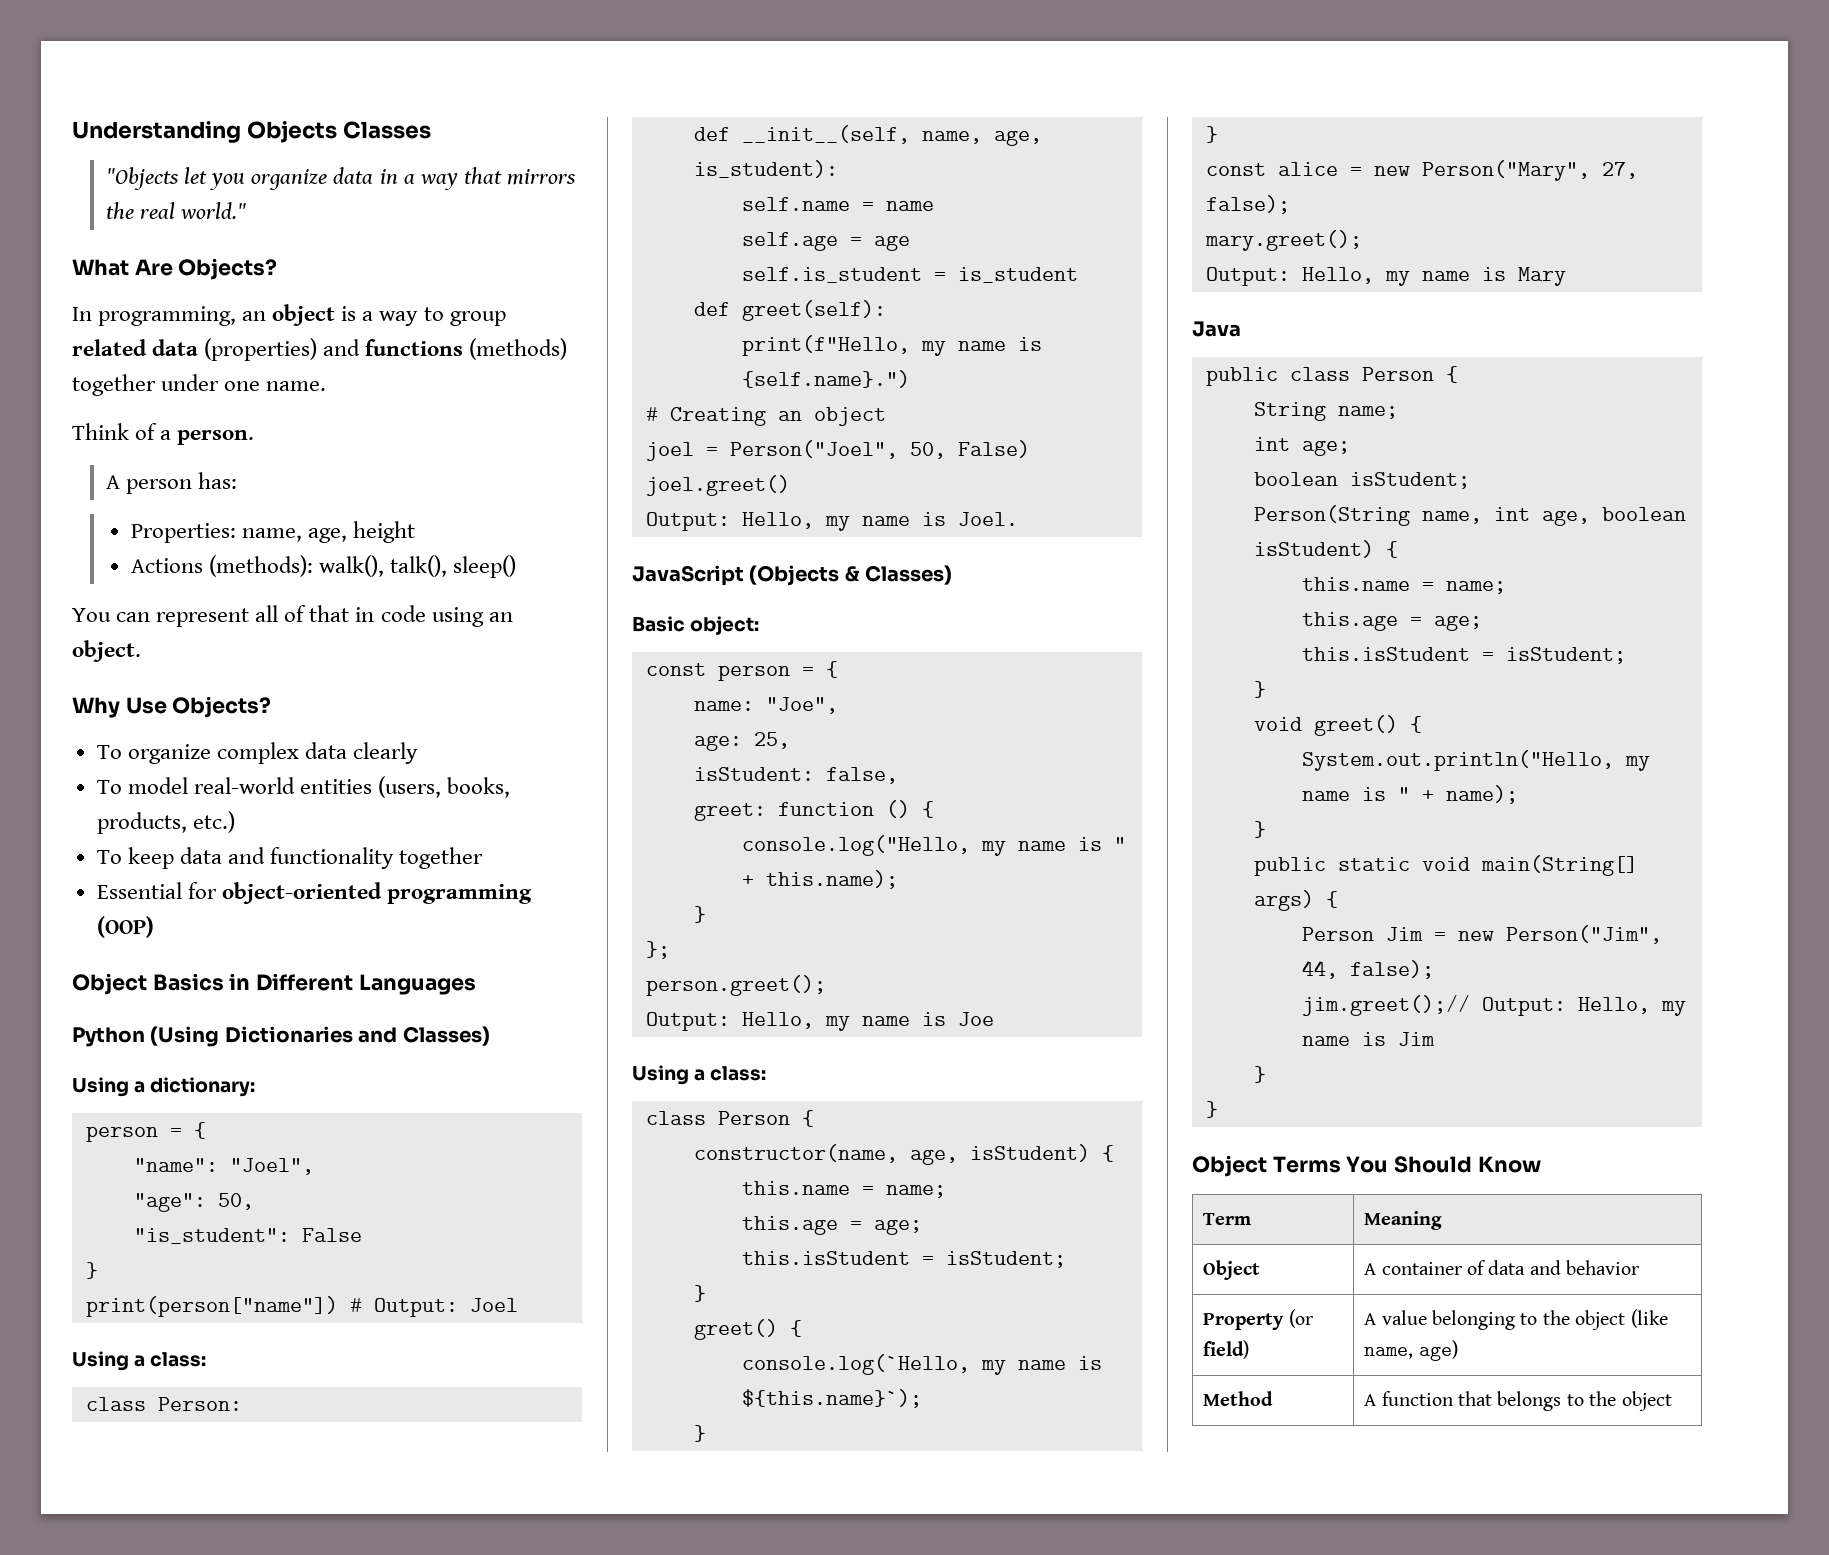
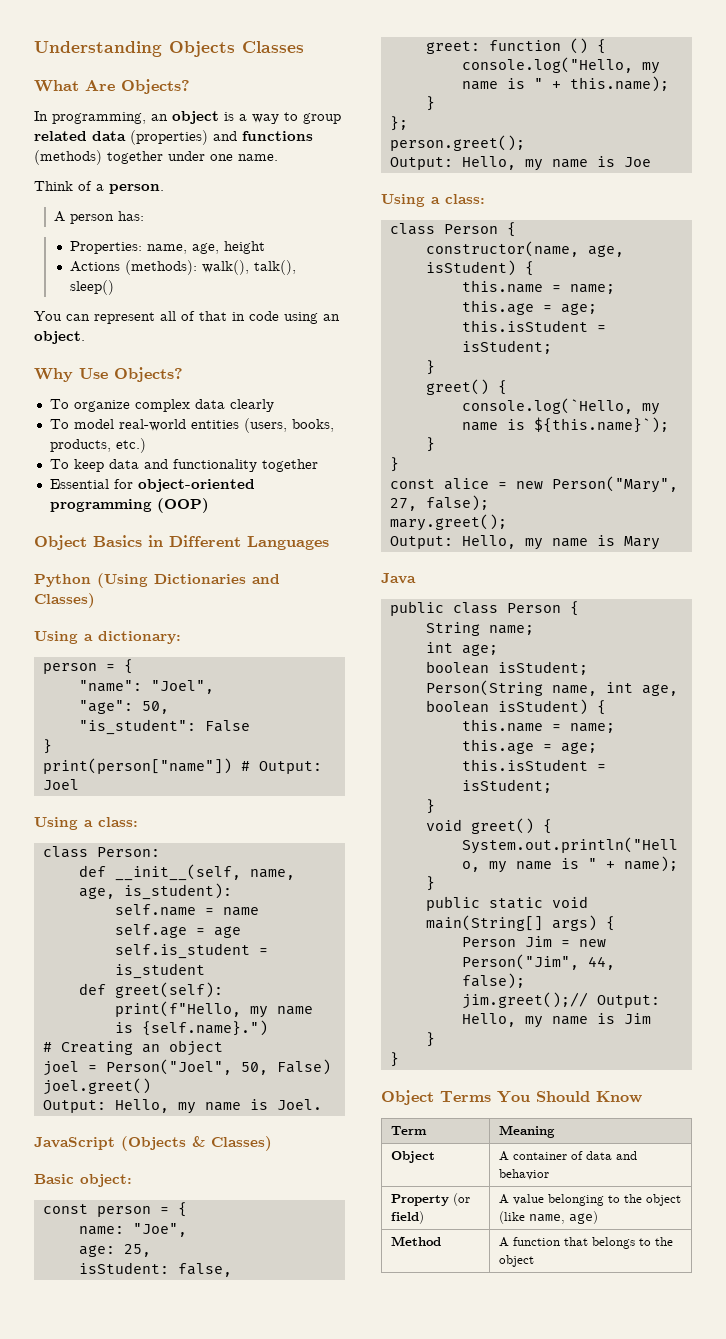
[106,167,576,190] [106,202,247,219] // "Objects let you organize data in a way that mirrors the real world." -> (304, 47) none

